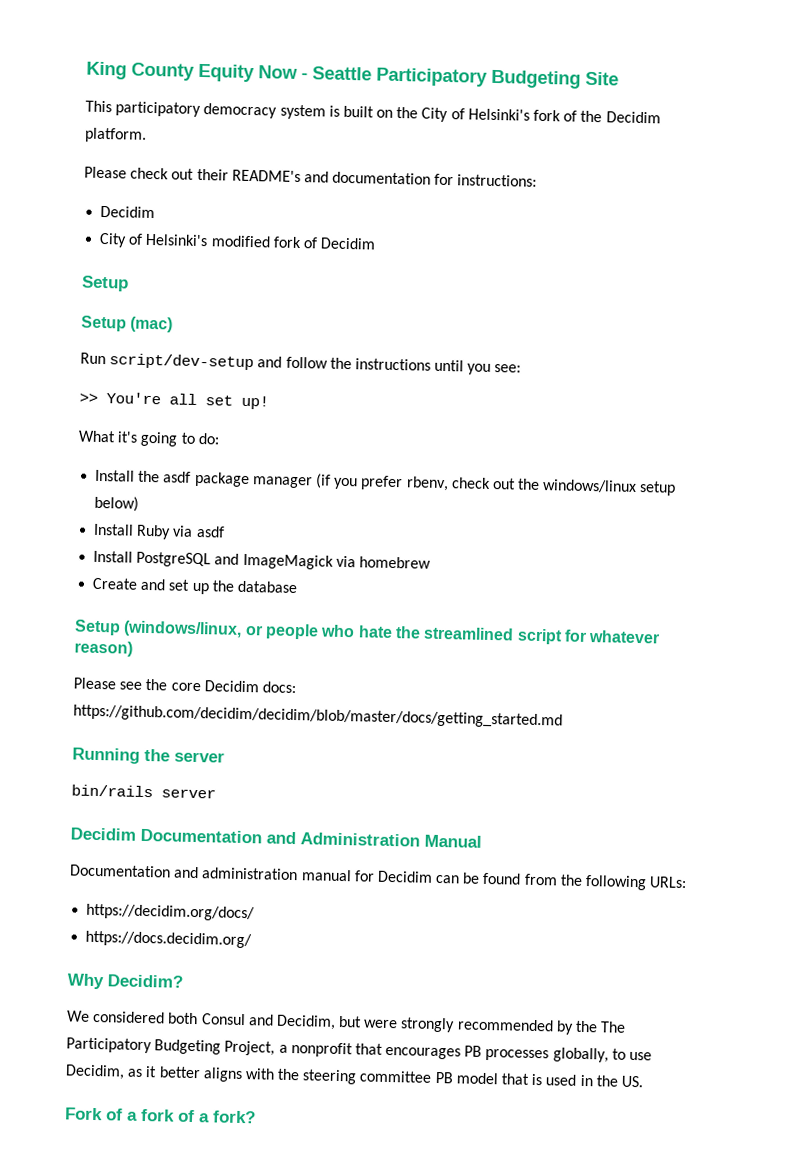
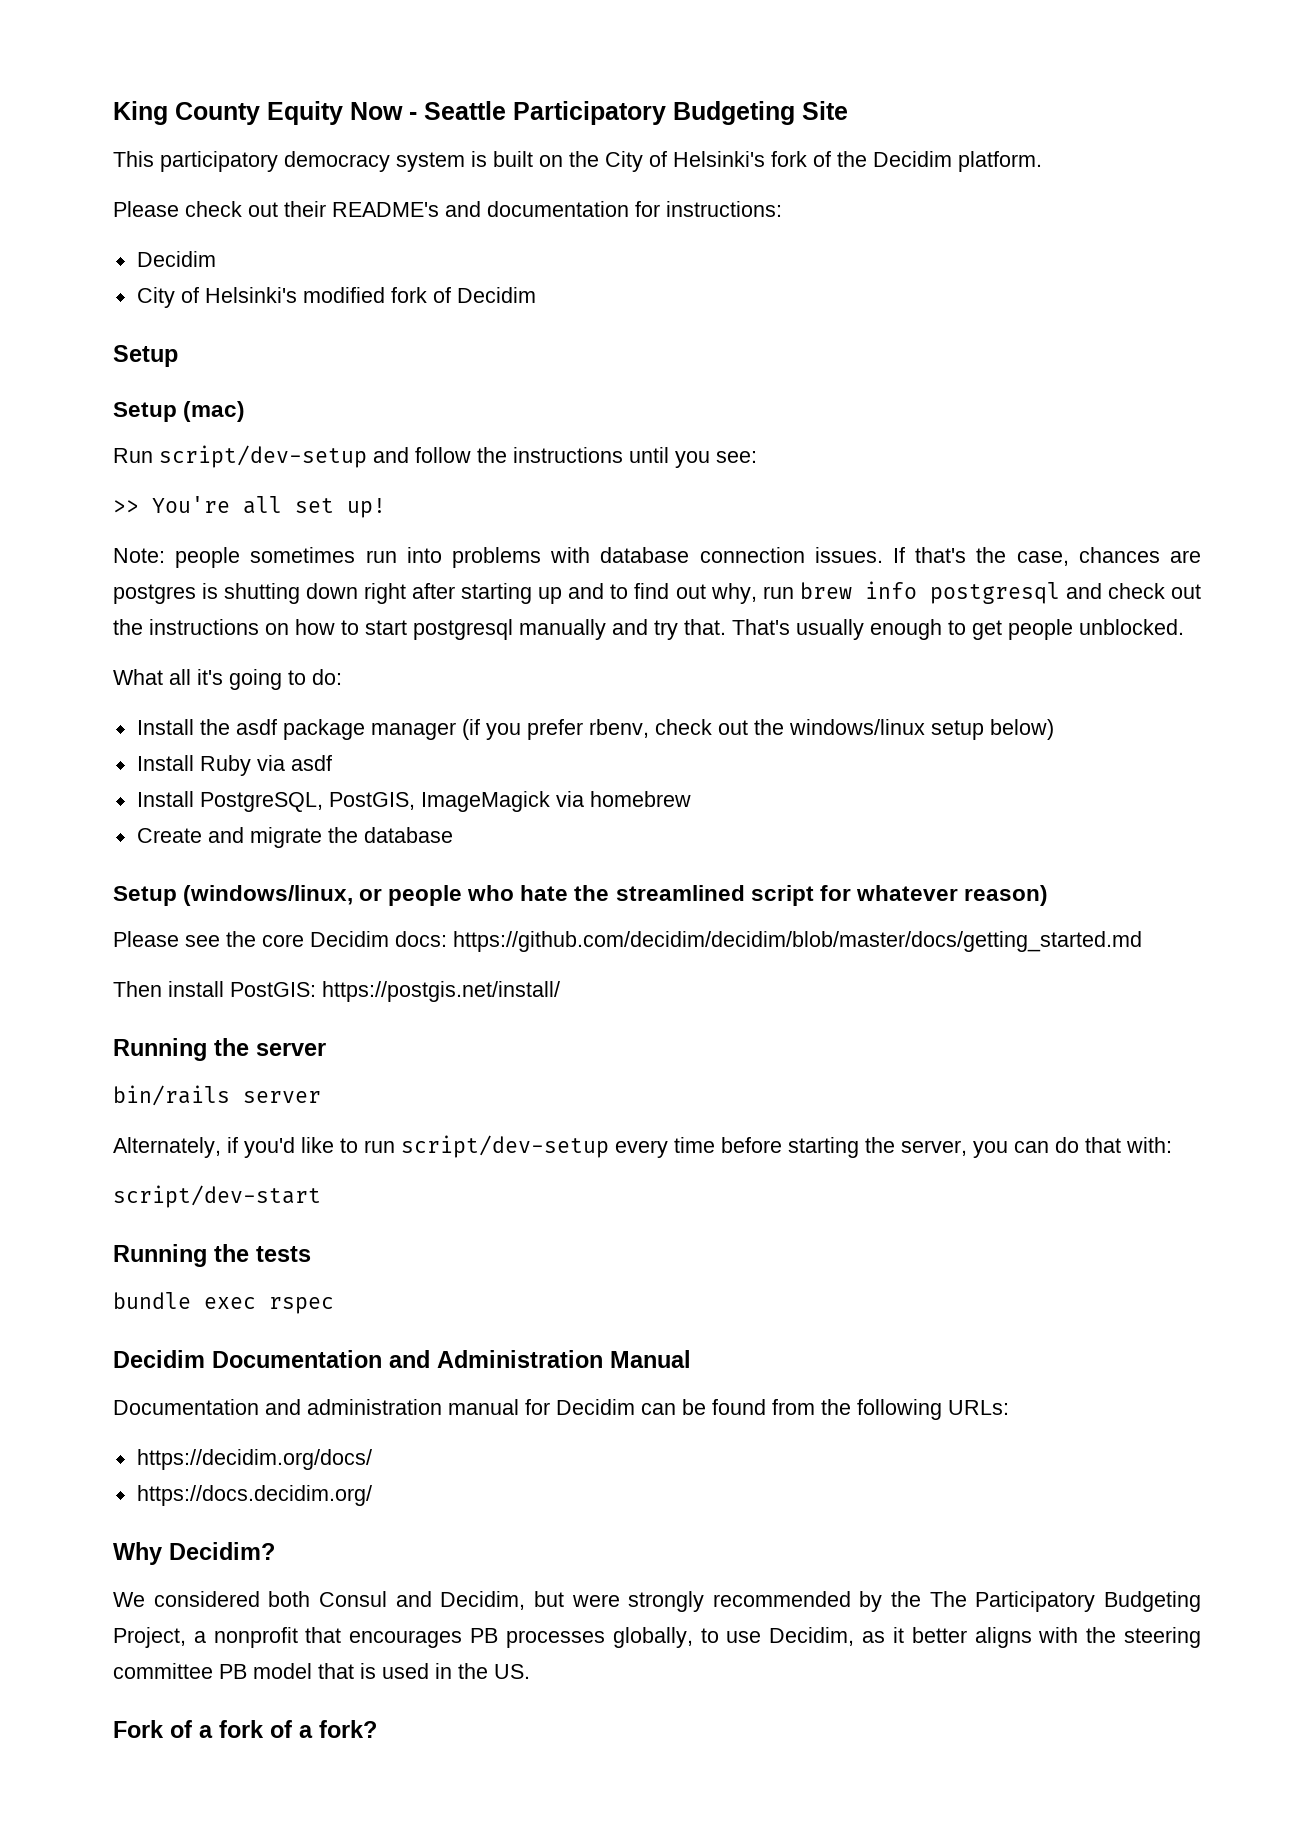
(269, 402) none -> [113,547,1202,568] [113,581,1201,604] [113,619,1184,640] // Note: people sometimes run into problems with database connection issues. If that's the case, chances are postgres is shutting down right after starting up and to find out why, run brew info postgresql and check out the instructions on how to start postgresql manually and try that. That's usually enough to get people unblocked.
(116, 436) none -> [169,669,191,685] all
[136,551,240,568] PostgreSQL and -> [199,792,415,812] PostgreSQL, PostGIS,
[168,579,209,595] set up -> [249,827,322,848] migrate
(563, 716) none -> [113,981,560,1002] // Then install PostGIS: https://postgis.net/install/
(216, 793) none -> [113,1135,1172,1158] [113,1185,321,1208] [113,1244,311,1267] [113,1292,334,1314] // Alternately, if you'd like to run script/dev-setup every time before starting the server, you can do that with: // script/dev-start // Running the tests // bundle exec rspec

